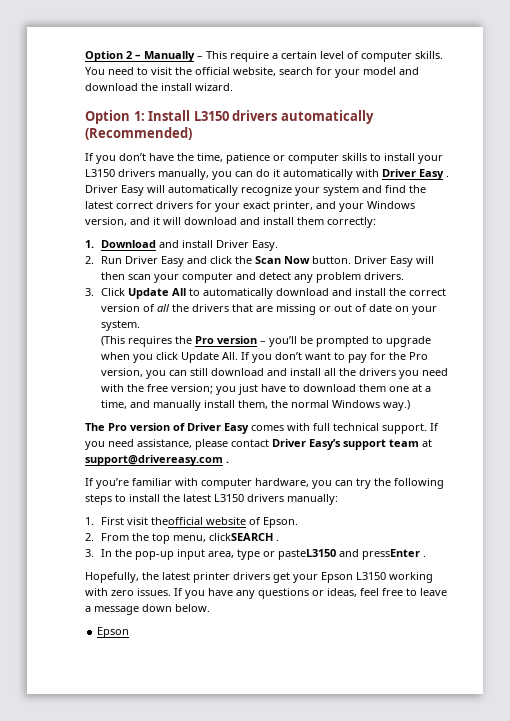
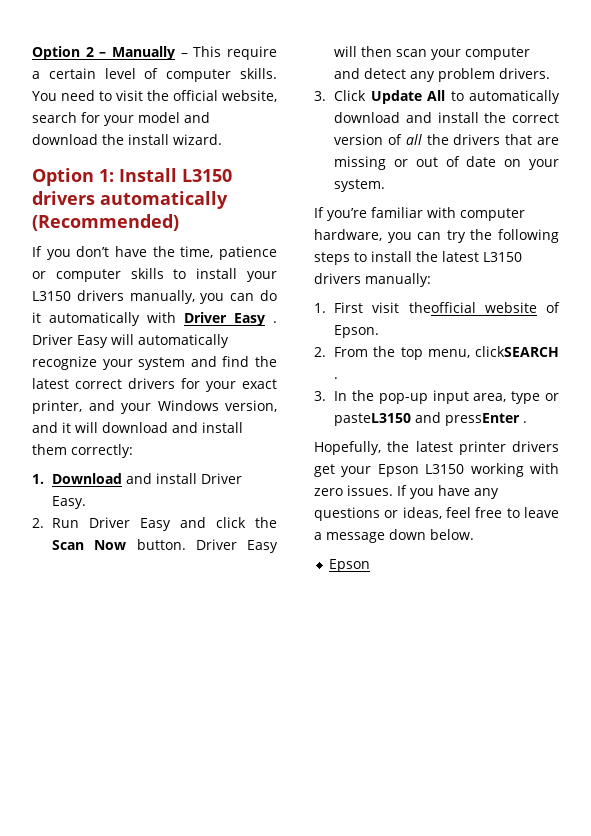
[100,336,431,347] [100,352,428,363] [100,368,448,379] [100,384,431,395] [100,400,410,411] [85,423,439,434] [85,439,432,450] [85,455,229,466] // (This requires the Pro version – you’ll be prompted to upgrade when you click Update All. If you don’t want to pay for the Pro version, you can still download and install all the drivers you need with the free version; you just have to download them one at a time, and manually install them, the normal Windows way.) // The Pro version of Driver Easy comes with full technical support. If you need assistance, please contact Driver Easy’s support team at support@drivereasy.com . -> (386, 185) none

